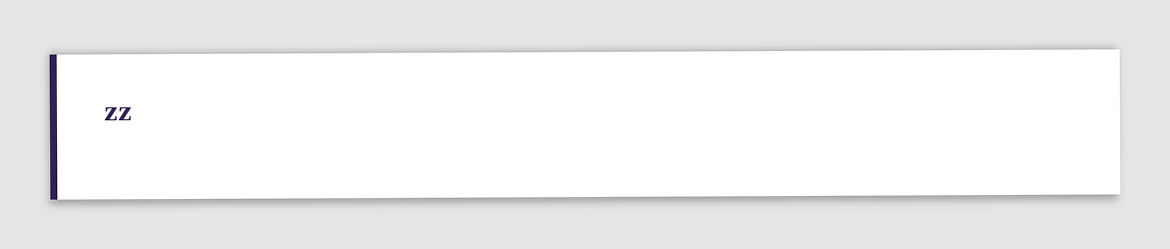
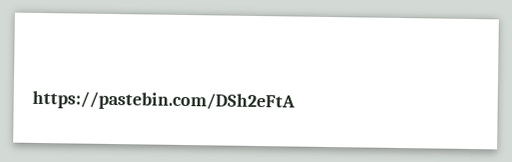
[103,107,132,121] zz -> [32,90,295,112] https://pastebin.com/DSh2eFtA

